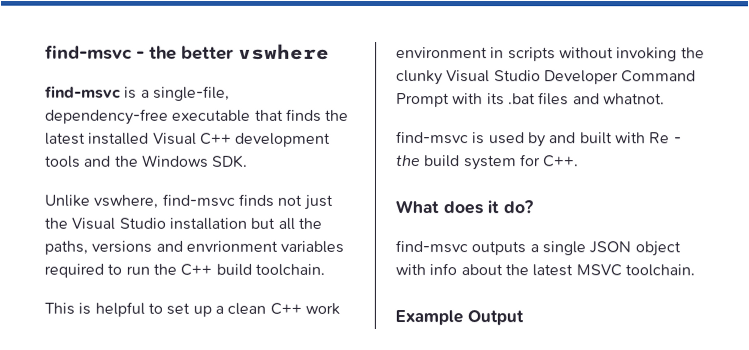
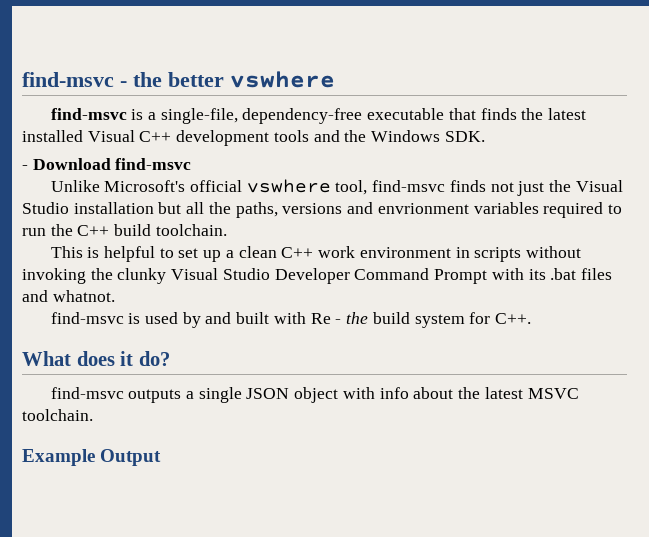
[44,194,159,209] Unlike vswhere, -> [22,158,192,170] [50,179,368,195] - Download find-msvc // Unlike Microsoft's official vswhere tool,

